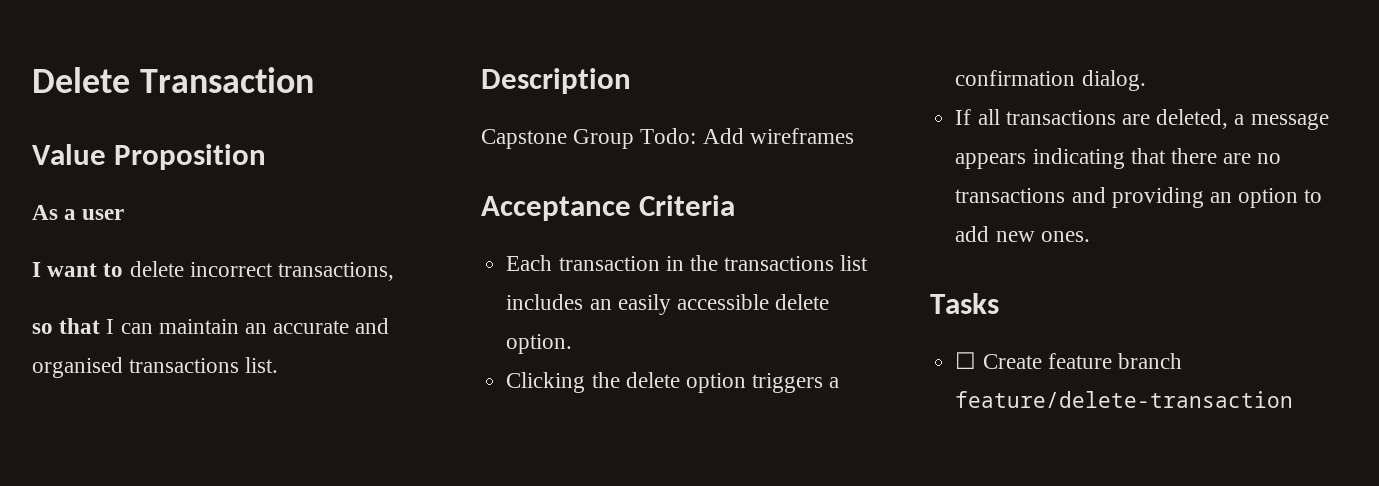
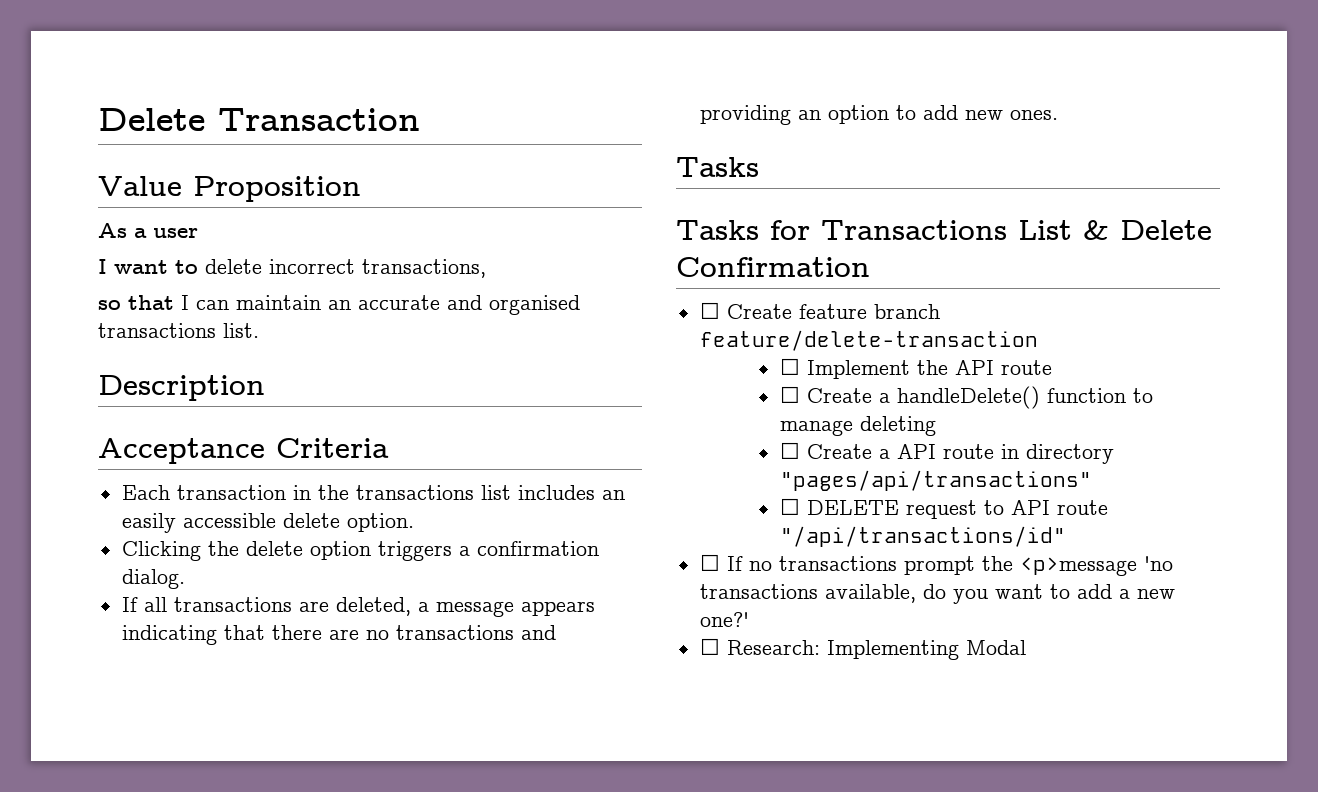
[481,128,854,149] // Capstone Group Todo: Add wireframes -> (265, 388) none
(999, 303) none -> [676,220,1212,240] [676,257,870,277] // Tasks for Transactions List & Delete Confirmation
(1294, 399) none -> [779,358,1052,379] [779,386,1153,409] [779,416,936,436] [779,442,1114,464] [779,470,1092,491] [779,498,1108,519] [779,526,1066,547] [699,554,1173,576] [699,584,1175,604] [699,612,749,627] [699,638,1026,660] // ☐ Implement the API route // ☐ Create a handleDelete() function to manage deleting // ☐ Create a API route in directory "pages/api/transactions" // ☐ DELETE request to API route "/api/transactions/id" // ☐ If no transactions prompt the <p>message 'no transactions available, do you want to add a new one?' // ☐ Research: Implementing Modal

